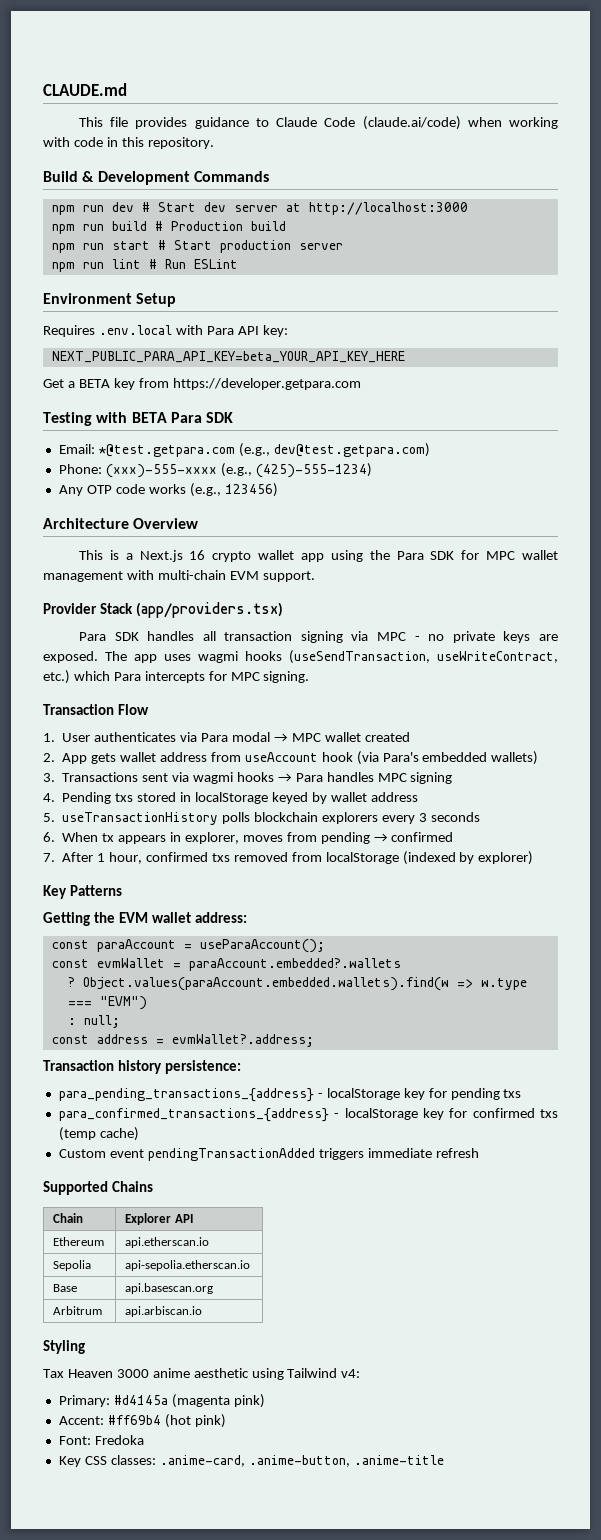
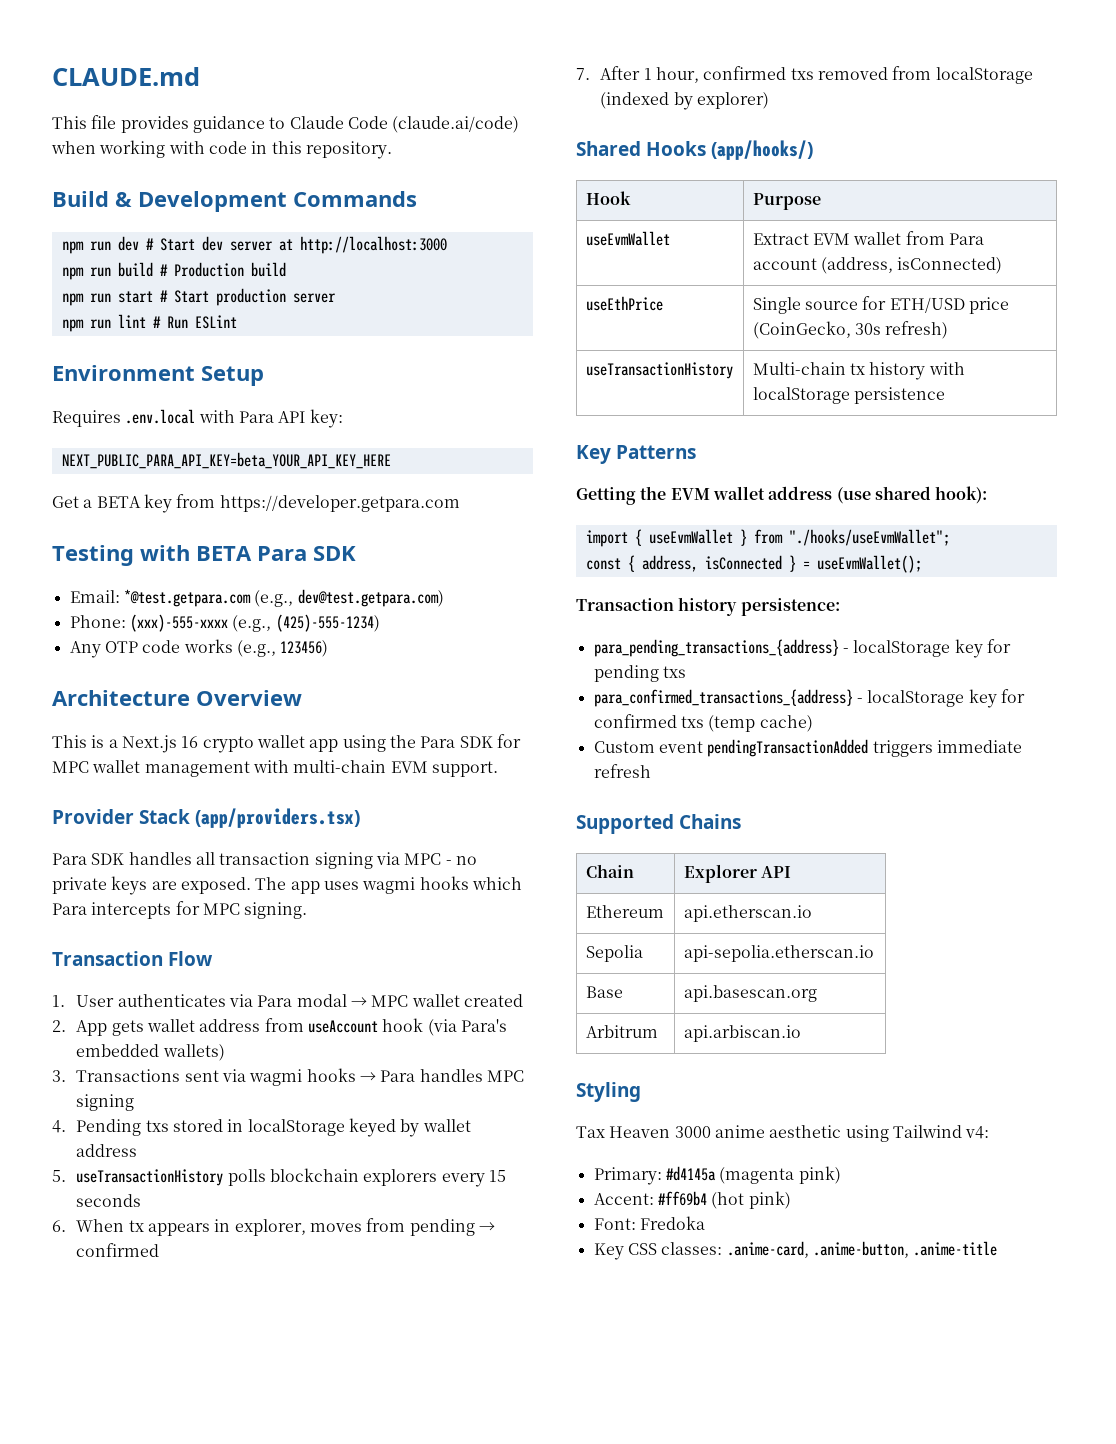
[289,650,558,664] [43,670,70,684] (useSendTransaction, useWriteContract, etc.) -> (469, 883) none
[418,813,427,822] 3 -> [488,1170,506,1182] 15
(534, 858) none -> [576,140,814,160] [585,191,631,205] [752,193,821,210] [585,231,670,246] [752,231,985,245] [752,257,1003,274] [585,296,663,311] [752,296,1010,314] [752,321,949,339] [585,362,733,379] [752,362,965,380] [752,387,946,404] // Shared Hooks (app/hooks/) // Hook | Purpose // useEvmWallet | Extract EVM wallet from Para account (address, isConnected) // useEthPrice | Single source for ETH/USD price (CoinGecko, 30s refresh) // useTransactionHistory | Multi-chain tx history with localStorage persistence
[194,912,247,923] [51,939,325,953] [51,958,401,971] [67,977,527,991] [67,996,147,1010] [67,1015,120,1028] [51,1034,314,1047] address: // const paraAccount = useParaAccount(); // const evmWallet = paraAccount.embedded?.wallets // ? Object.values(paraAccount.embedded.wallets).find(w => w.type === "EVM") // : null; // const address = evmWallet?.address; -> [768,486,988,504] [585,529,950,547] [585,555,922,573] address (use shared hook): // import { useEvmWallet } from "./hooks/useEvmWallet"; // const { address, isConnected } = useEvmWallet();

